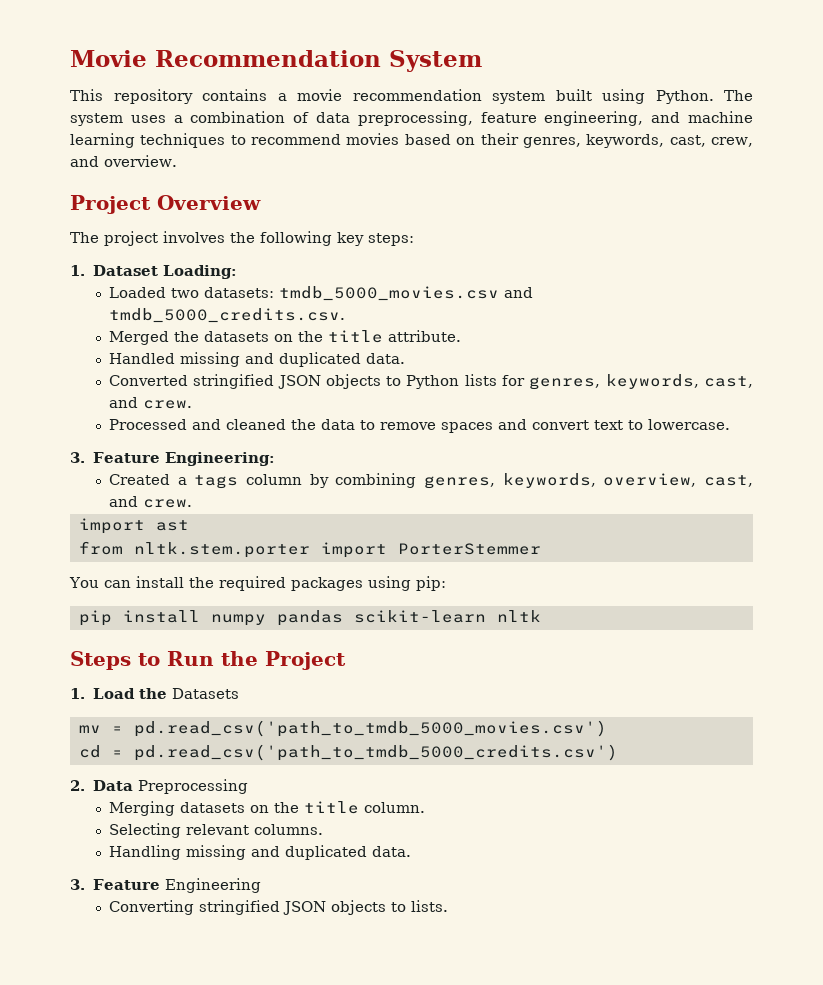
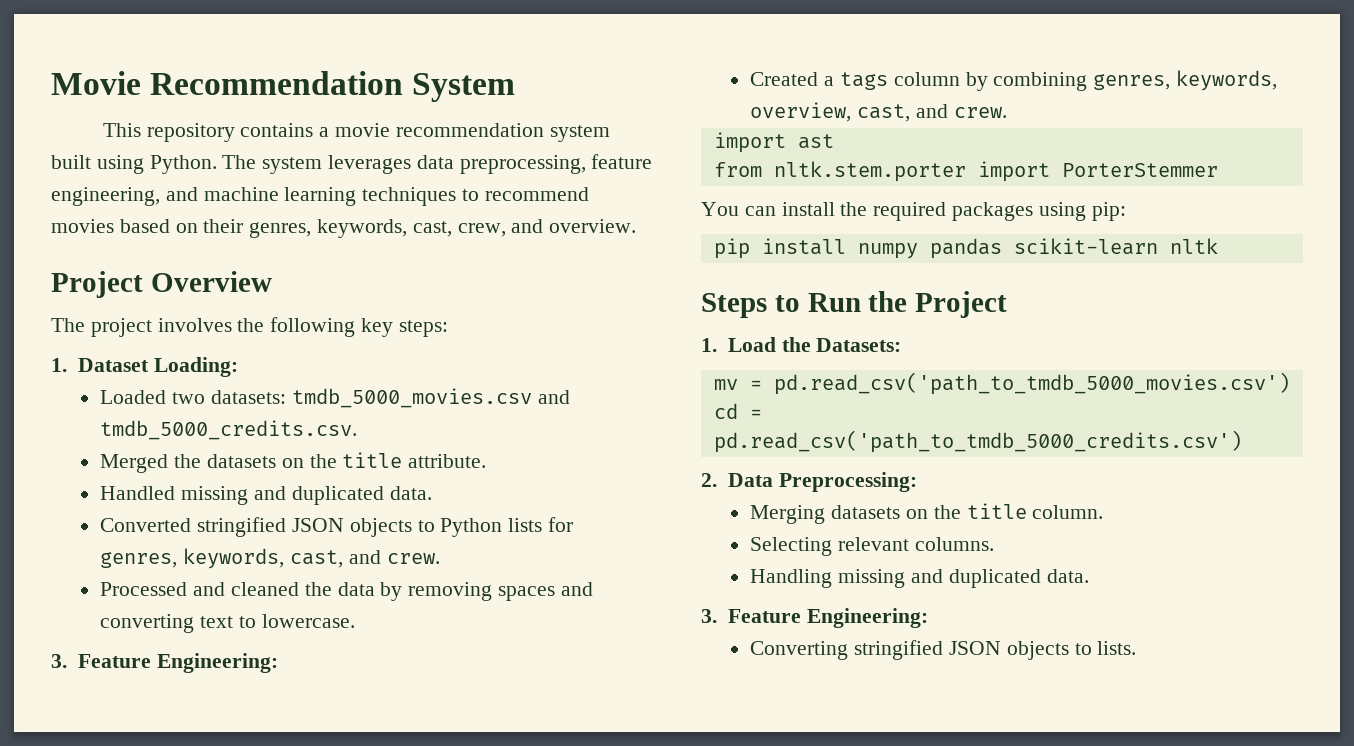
[130,111,310,123] uses a combination of -> [328,155,412,174] leverages
[359,420,436,430] to remove -> [380,582,493,601] by removing
[531,420,589,430] convert -> [100,614,195,633] converting
[171,688,239,699] Datasets -> [816,338,902,352] Datasets:
[137,779,248,794] Preprocessing -> [778,472,917,492] Preprocessing:
[164,878,261,893] Engineering -> [806,608,928,628] Engineering:

